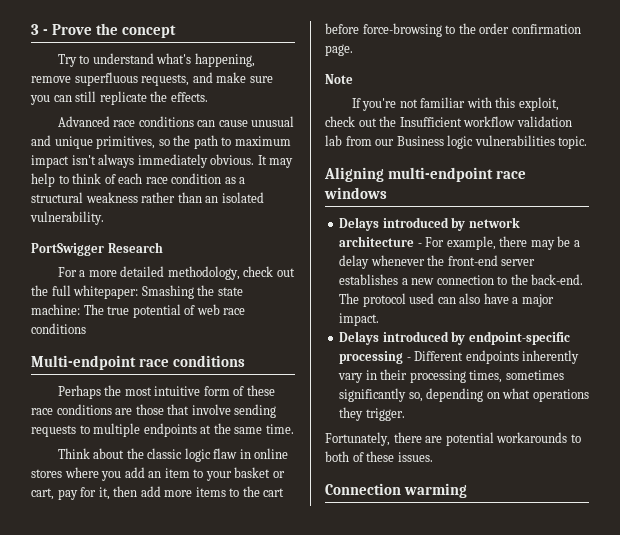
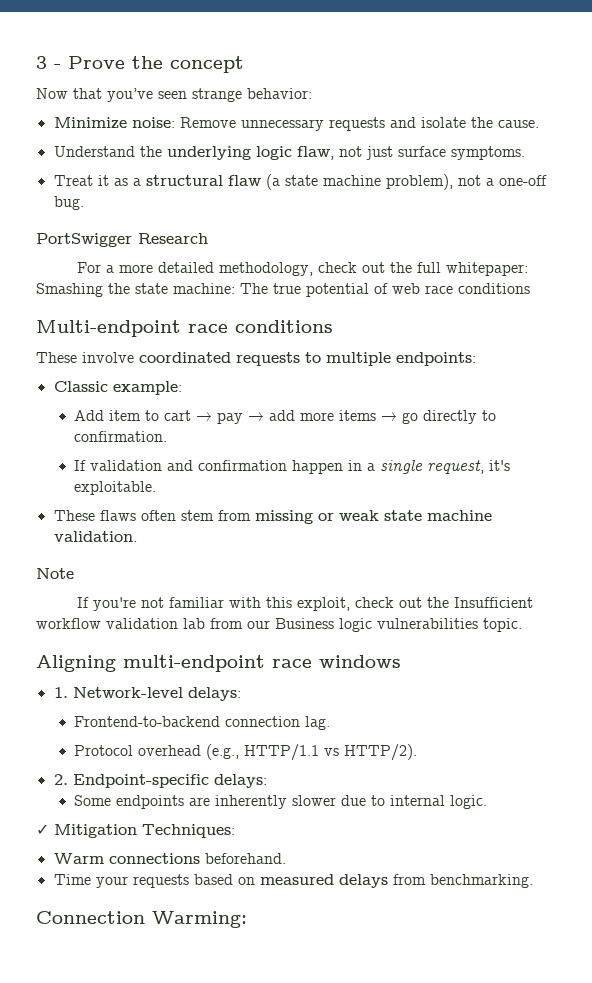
[57,53,255,67] [31,72,273,86] [30,91,208,105] [57,116,295,127] [31,135,291,149] [31,154,294,168] [31,173,246,187] [31,192,264,203] [30,211,104,225] Try to understand what's happening, remove superfluous requests, and make sure you can still replicate the effects. // Advanced race conditions can cause unusual and unique primitives, so the path to maximum impact isn't always immediately obvious. It may help to think of each race condition as a structural weakness rather than an isolated vulnerability. -> [36,88,312,102] [53,117,539,131] [53,146,525,160] [53,174,547,190] [53,196,84,210] Now that you’ve seen strange behavior: // Minimize noise: Remove unnecessary requests and isolate the cause. // Understand the underlying logic flaw, not just surface symptoms. // Treat it as a structural flaw (a state machine problem), not a one-off bug.
[57,385,275,399] [31,404,277,418] [31,423,294,437] [57,448,289,462] [31,467,285,481] [31,486,285,500] [325,23,581,37] [325,44,353,56] Perhaps the most intuitive form of these race conditions are those that involve sending requests to multiple endpoints at the same time. // Think about the classic logic flaw in online stores where you add an item to your basket or cart, pay for it, then add more items to the cart before force-browsing to the order confirmation page. -> [36,352,476,366] [53,381,182,395] [73,410,496,424] [73,431,167,442] [73,460,510,474] [73,481,156,495] [53,510,492,524] [53,531,137,542] These involve coordinated requests to multiple endpoints: // Classic example: // Add item to cart → pay → add more items → go directly to confirmation. // If validation and confirmation happen in a single request, it's exploitable. // These flaws often stem from missing or weak state machine validation.
[339,217,520,231] [339,236,580,250] [339,255,536,269] [339,274,584,285] [339,293,554,307] [339,313,380,326] [339,331,570,345] [339,350,580,364] [338,369,564,383] [339,388,589,402] [339,407,405,421] [325,432,581,446] [325,451,433,462] Delays introduced by network architecture - For example, there may be a delay whenever the front-end server establishes a new connection to the back-end. The protocol used can also have a major impact. // Delays introduced by endpoint-specific processing - Different endpoints inherently vary in their processing times, sometimes significantly so, depending on what operations they trigger. // Fortunately, there are potential workarounds to both of these issues. -> [53,687,241,701] [73,716,330,730] [73,744,417,761] [53,774,267,788] [73,795,487,809] [36,824,235,838] [53,853,286,864] [53,874,533,888] 1. Network-level delays: // Frontend-to-backend connection lag. // Protocol overhead (e.g., HTTP/1.1 vs HTTP/2). // 2. Endpoint-specific delays: // Some endpoints are inherently slower due to internal logic. // ✓ Mitigation Techniques: // Warm connections beforehand. // Time your requests based on measured delays from benchmarking.
[404,483,468,498] warming -> [152,911,247,928] Warming:

